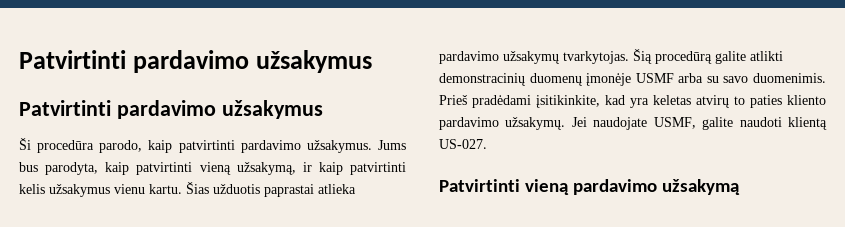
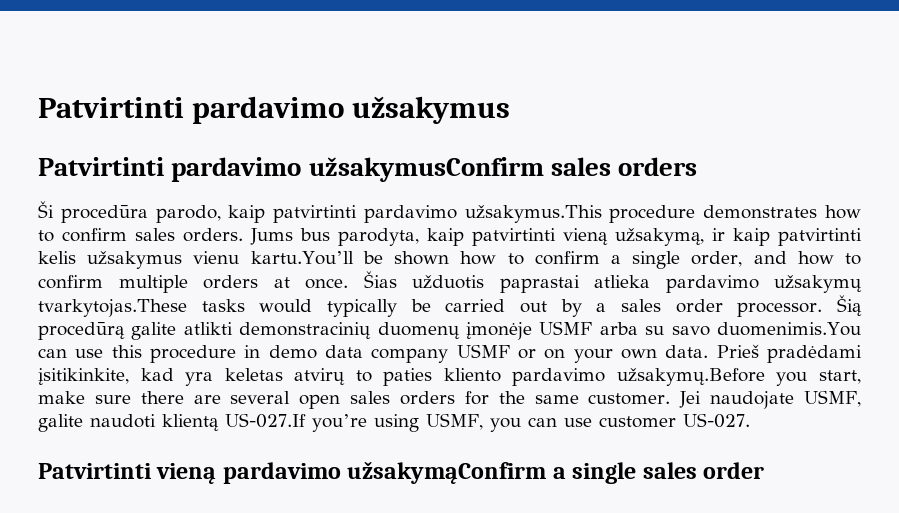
[221,100,323,119] užsakymus -> [308,157,698,182] užsakymusConfirm sales orders
[306,140,372,153] užsakymus. -> [464,205,862,223] [38,228,243,242] užsakymus.This procedure demonstrates how to confirm sales orders.
[149,184,182,194] kartu. -> [250,251,861,269] [38,275,348,293] kartu.You’ll be shown how to confirm a single order, and how to confirm multiple orders at once.
[563,51,629,64] tvarkytojas. -> [38,299,823,317] tvarkytojas.These tasks would typically be carried out by a sales order processor.
[753,73,826,83] duomenimis. -> [717,322,862,336] [38,344,709,363] duomenimis.You can use this procedure in demo data company USMF or on your own data.
[505,117,566,130] užsakymų. -> [616,368,861,386] [38,391,671,409] užsakymų.Before you start, make sure there are several open sales orders for the same customer.
(827, 123) none -> [225,413,676,432] US-027.If you’re using USMF, you can use customer
[662,179,741,195] užsakymą -> [347,461,765,484] užsakymąConfirm a single sales order

